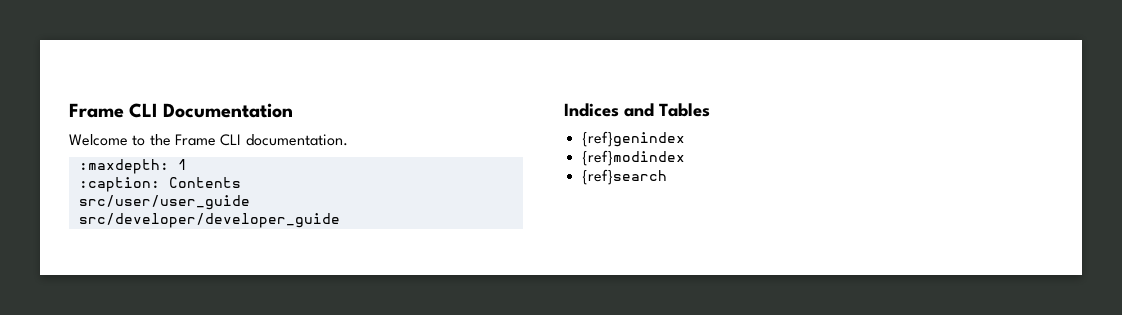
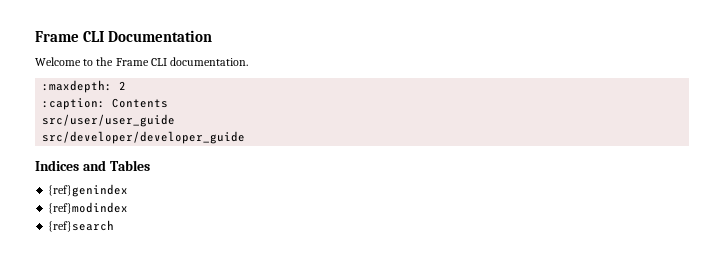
[177,159,187,170] 1 -> [119,81,127,90] 2

